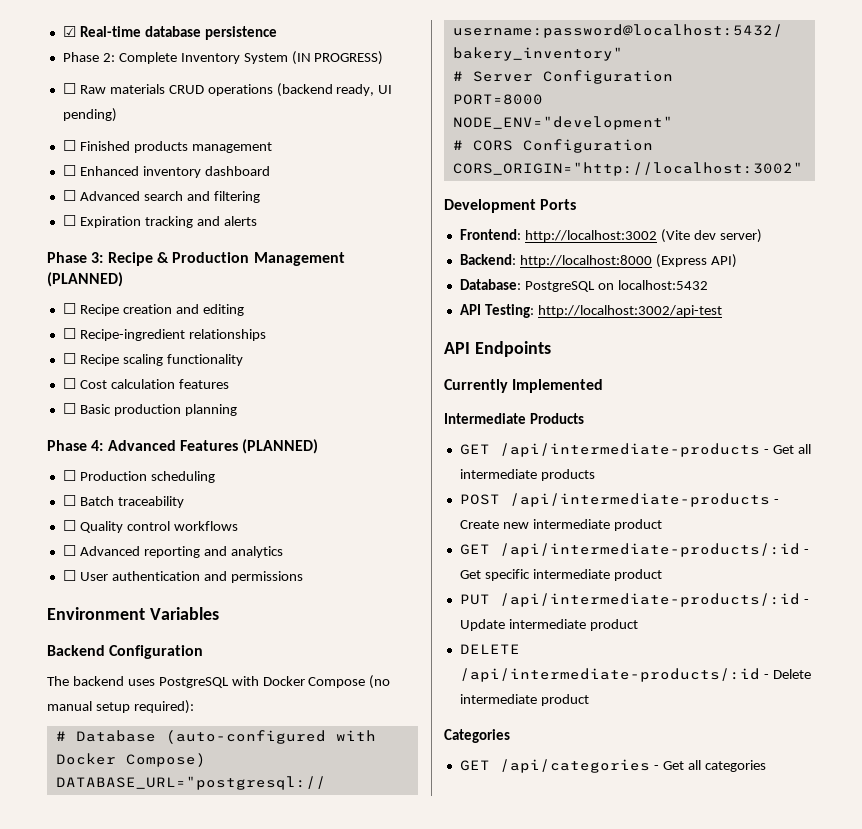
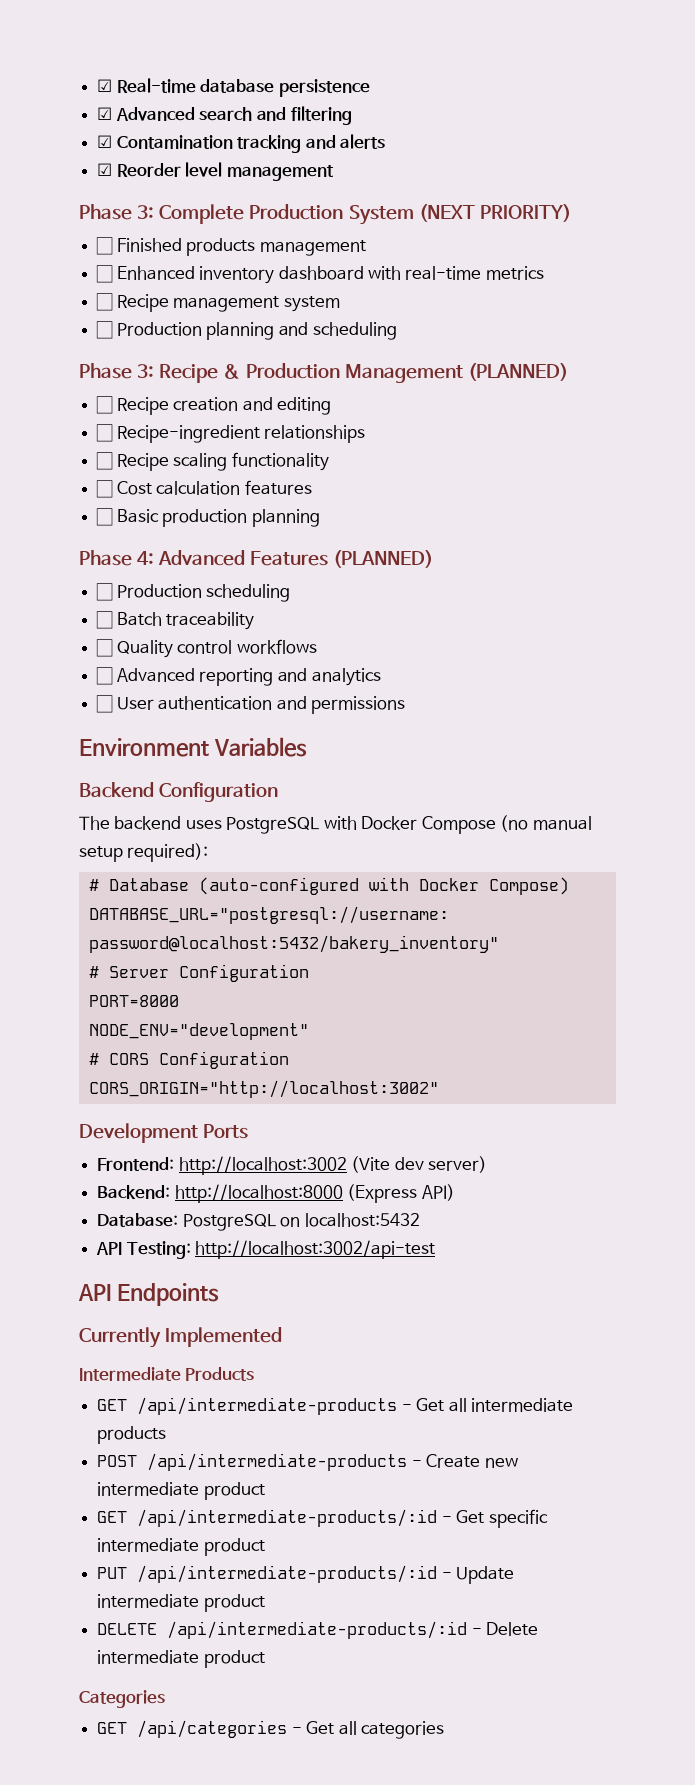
[62,51,384,65] [62,83,393,97] [62,108,117,122] Phase 2: Complete Inventory System (IN PROGRESS) // ☐ Raw materials CRUD operations (backend ready, UI pending) -> [97,106,352,125] [97,134,385,153] [97,162,334,181] [79,204,571,225] ☑ Advanced search and filtering // ☑ Contamination tracking and alerts // ☑ Reorder level management // Phase 3: Complete Production System (NEXT PRIORITY)
[62,190,260,203] [62,215,257,228] // ☐ Advanced search and filtering // ☐ Expiration tracking and alerts -> [367,266,544,280] [96,293,340,312] [96,321,397,340] with real-time metrics // ☐ Recipe management system // ☐ Production planning and scheduling

